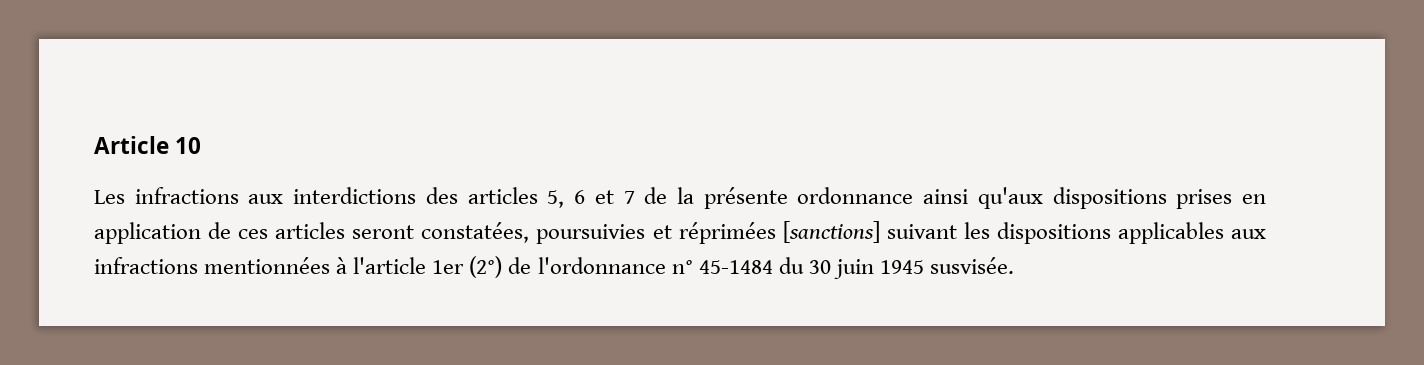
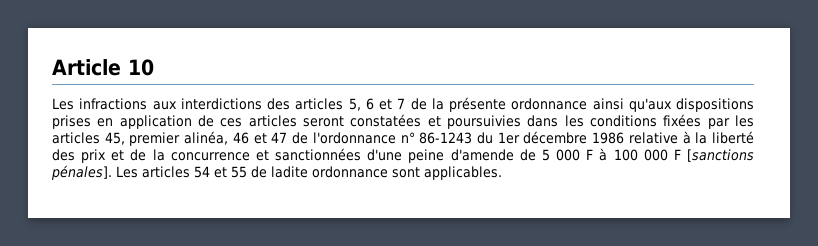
[421,221,1266,244] [94,256,1015,279] constatées, poursuivies et réprimées [sanctions] suivant les dispositions applicables aux infractions mentionnées à l'article 1er (2°) de l'ordonnance n° 45-1484 du 30 juin 1945 susvisée. -> [350,114,755,129] [52,131,754,146] [52,148,754,163] [51,165,502,180] constatées et poursuivies dans les conditions fixées par les articles 45, premier alinéa, 46 et 47 de l'ordonnance n° 86-1243 du 1er décembre 1986 relative à la liberté des prix et de la concurrence et sanctionnées d'une peine d'amende de 5 000 F à 100 000 F [sanctions pénales]. Les articles 54 et 55 de ladite ordonnance sont applicables.

